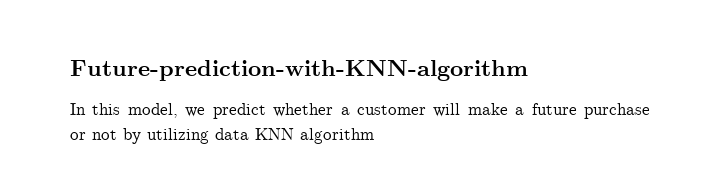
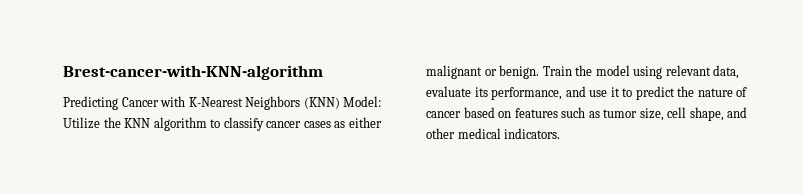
[70,60,528,81] [70,103,651,119] [70,128,374,144] Future-prediction-with-KNN-algorithm // In this model, we predict whether a customer will make a future purchase or not by utilizing data KNN algorithm -> [63,65,323,80] [63,96,382,110] [63,117,382,131] [426,65,740,79] [426,86,748,100] [426,107,748,121] [426,128,561,139] Brest-cancer-with-KNN-algorithm // Predicting Cancer with K-Nearest Neighbors (KNN) Model: Utilize the KNN algorithm to classify cancer cases as either malignant or benign. Train the model using relevant data, evaluate its performance, and use it to predict the nature of cancer based on features such as tumor size, cell shape, and other medical indicators.

